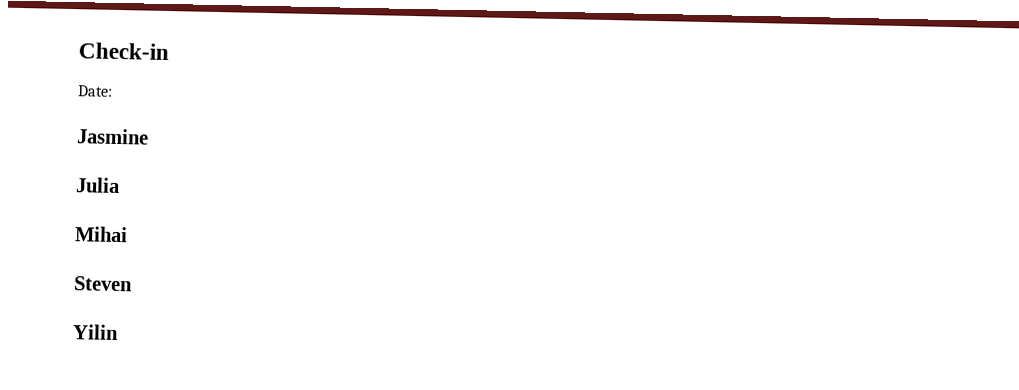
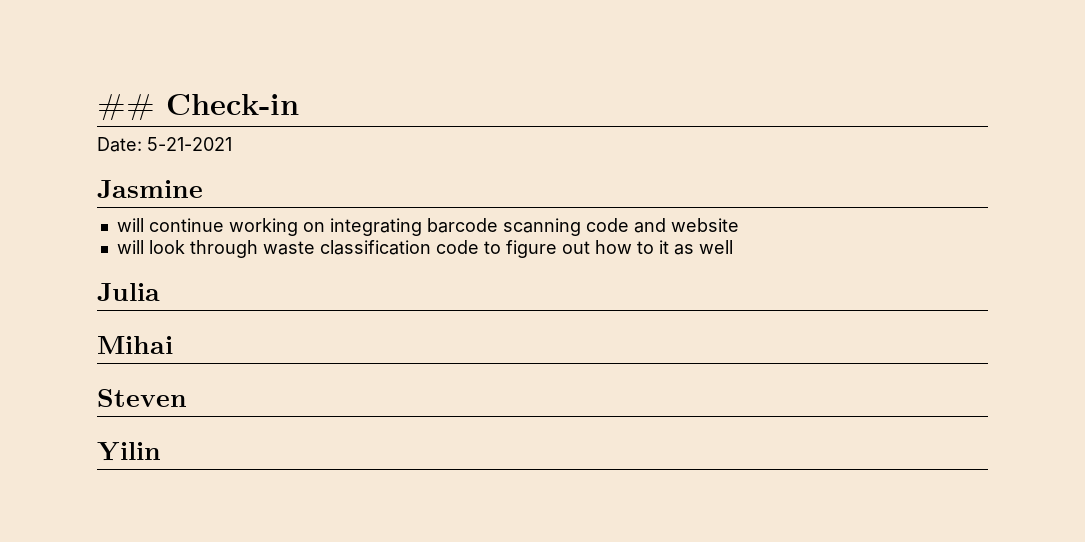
(78, 51) none -> [97,94,155,121] ##
(113, 91) none -> [147,137,232,151] 5-21-2021
(149, 136) none -> [116,218,739,236] [116,240,733,258] // will continue working on integrating barcode scanning code and website // will look through waste classification code to figure out how to it as well

